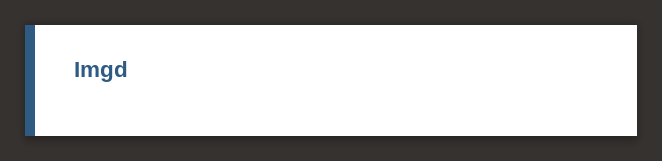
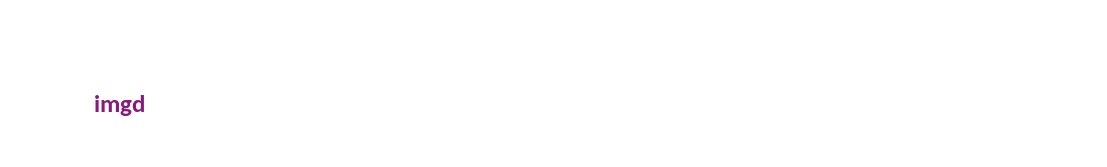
[74,61,128,82] Imgd -> [94,95,145,116] imgd

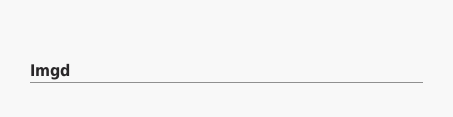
[94,95,145,116] imgd -> [30,63,70,80] Imgd

